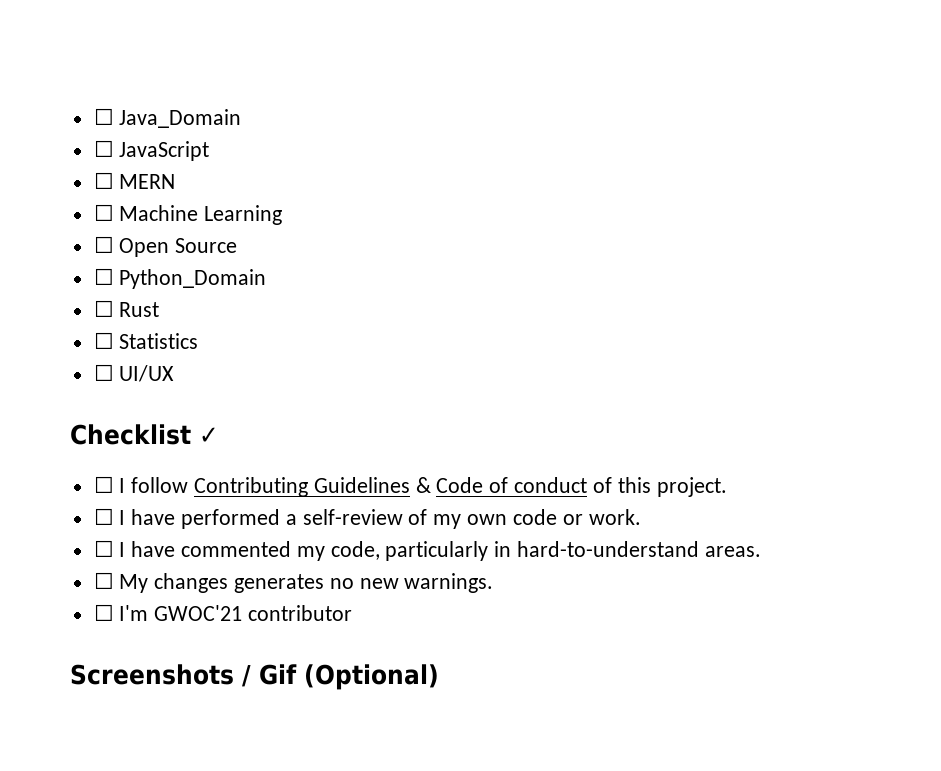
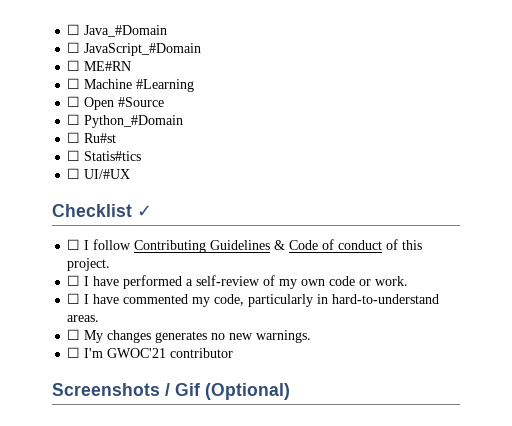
[93,108,242,128] [93,140,210,161] [93,172,176,189] ☐ Java_Domain // ☐ JavaScript // ☐ MERN -> [67,24,168,37] [67,42,202,56] [67,60,132,71] ☐ Java_#Domain // ☐ JavaScript_#Domain // ☐ ME#RN
[204,205,283,225] Learning -> [136,79,195,92] #Learning
[175,238,238,253] [93,268,267,289] [93,300,160,317] [93,332,199,349] [93,364,175,382] Source // ☐ Python_Domain // ☐ Rust // ☐ Statistics // ☐ UI/UX -> [118,97,165,107] [67,114,184,128] [67,132,117,143] [67,150,142,161] [67,168,131,179] #Source // ☐ Python_#Domain // ☐ Ru#st // ☐ Statis#tics // ☐ UI/#UX

